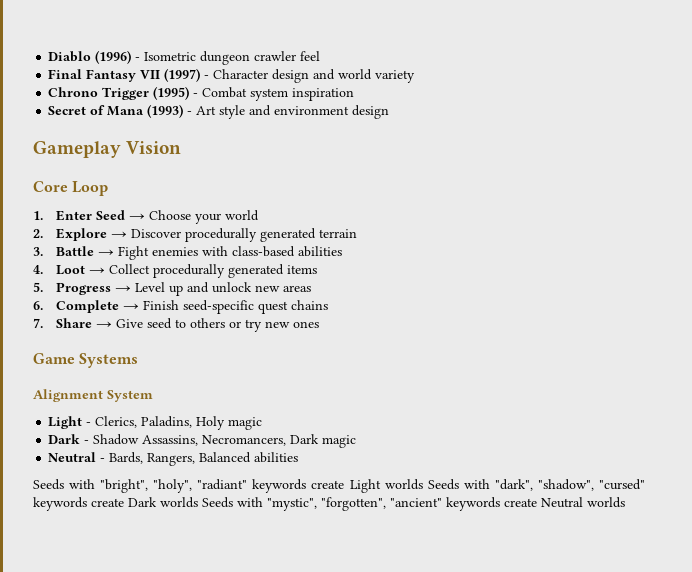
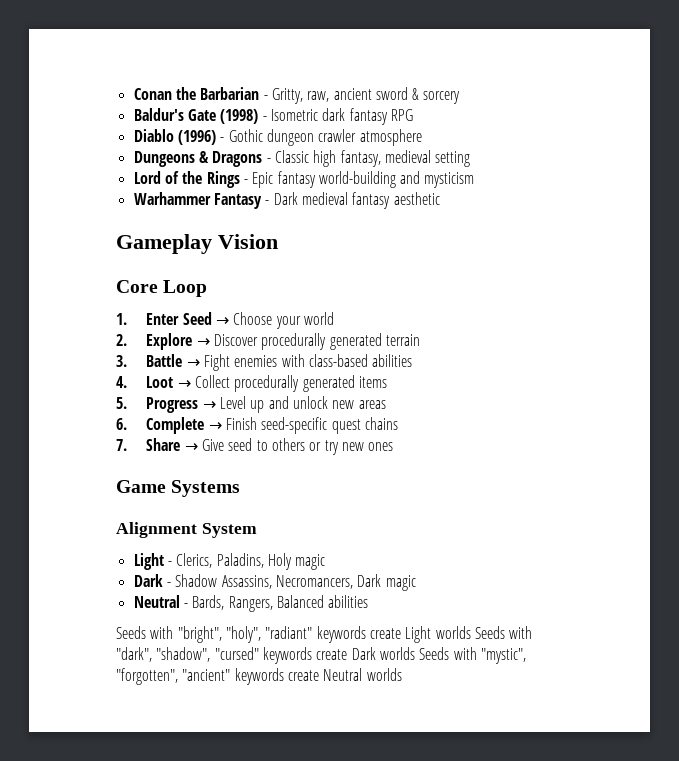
(48, 56) none -> [133,87,461,104] [133,108,413,125] Conan the Barbarian - Gritty, raw, ancient sword & sorcery // Baldur's Gate (1998) - Isometric dark fantasy RPG //
[144,52,197,61] Isometric -> [228,129,263,142] Gothic
[300,51,321,61] [48,68,416,83] [48,86,355,101] [48,104,390,119] feel // Final Fantasy VII (1997) - Character design and world variety // Chrono Trigger (1995) - Combat system inspiration // Secret of Mana (1993) - Art style and environment design -> [359,129,422,146] [133,150,471,167] [133,171,475,188] [133,192,440,209] atmosphere // Dungeons & Dragons - Classic high fantasy, medieval setting // Lord of the Rings - Epic fantasy world-building and mysticism // Warhammer Fantasy - Dark medieval fantasy aesthetic

